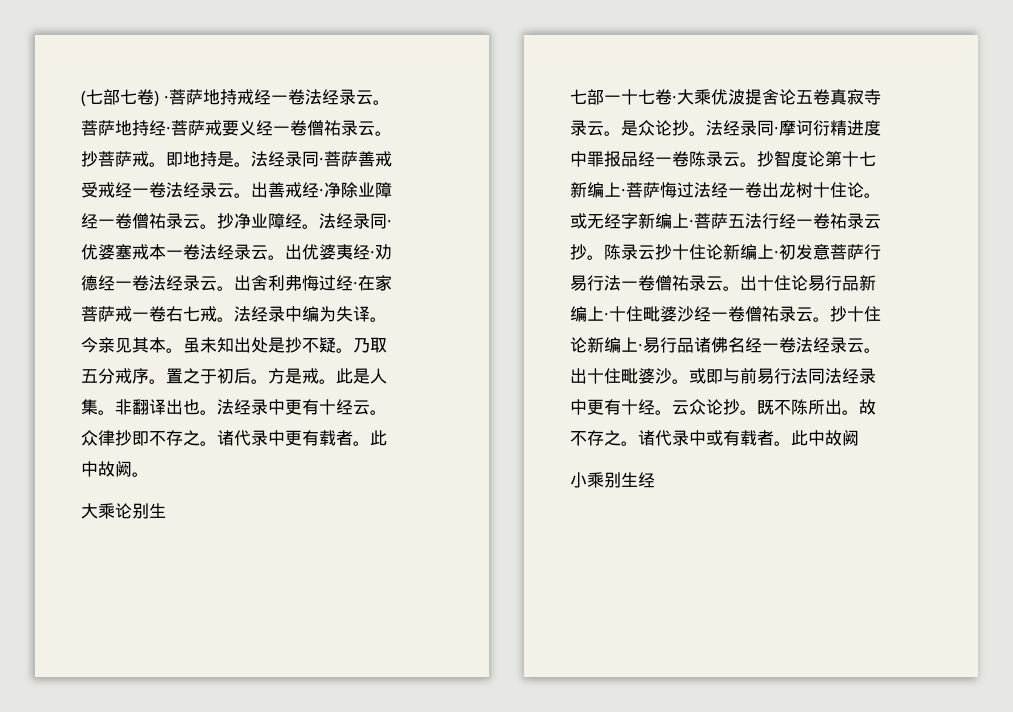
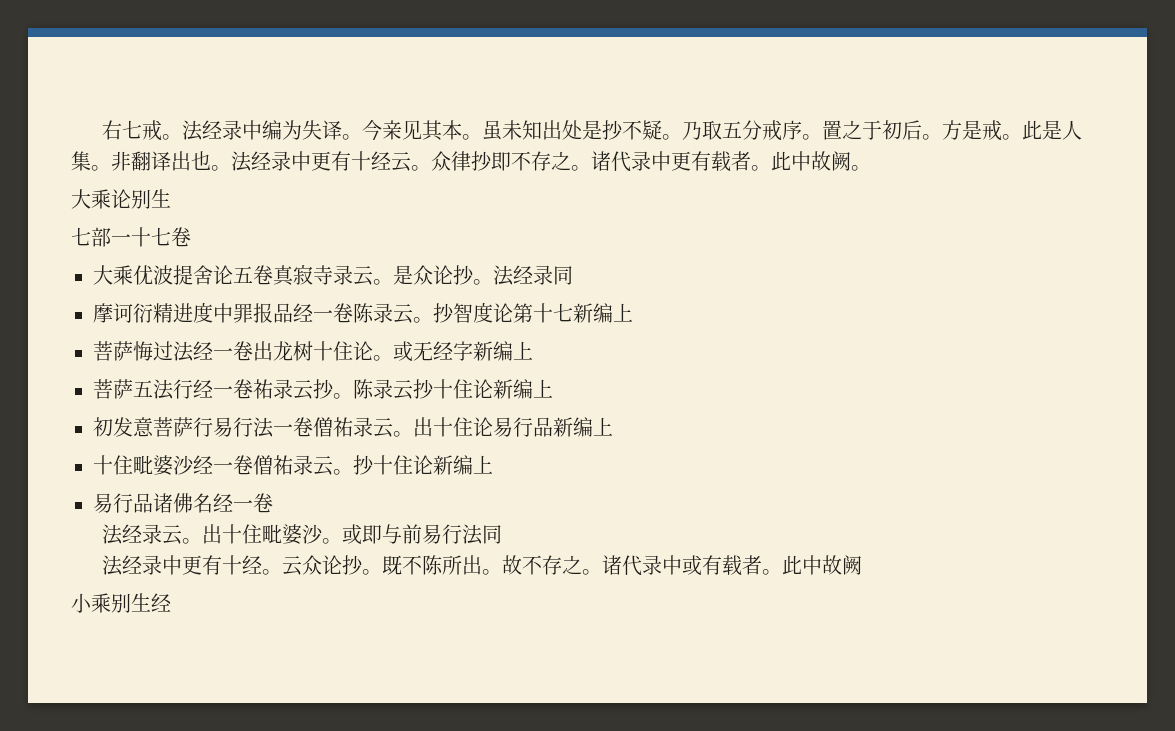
[81,89,390,106] [81,120,392,136] [81,151,392,167] [81,182,392,198] [81,213,392,229] [81,244,392,260] [81,275,392,291] [81,306,166,322] (七部七卷) ·菩萨地持戒经一卷法经录云。菩萨地持经·菩萨戒要义经一卷僧祐录云。抄菩萨戒。即地持是。法经录同·菩萨善戒受戒经一卷法经录云。出善戒经·净除业障经一卷僧祐录云。抄净业障经。法经录同·优婆塞戒本一卷法经录云。出优婆夷经·劝德经一卷法经录云。出舍利弗悔过经·在家菩萨戒一卷 -> (102, 130) none
[672,96,677,103] · -> (191, 237) //
[774,127,779,134] · -> (573, 275) //
[621,189,626,196] · -> (633, 312) //
[689,220,694,227] · -> (533, 350) //
[774,251,779,258] · -> (553, 388) //
[604,313,609,320] · -> (613, 426) //
[638,344,643,351] · -> (493, 464) //
(796, 345) none -> (273, 503) //
(825, 376) none -> (503, 534) //

